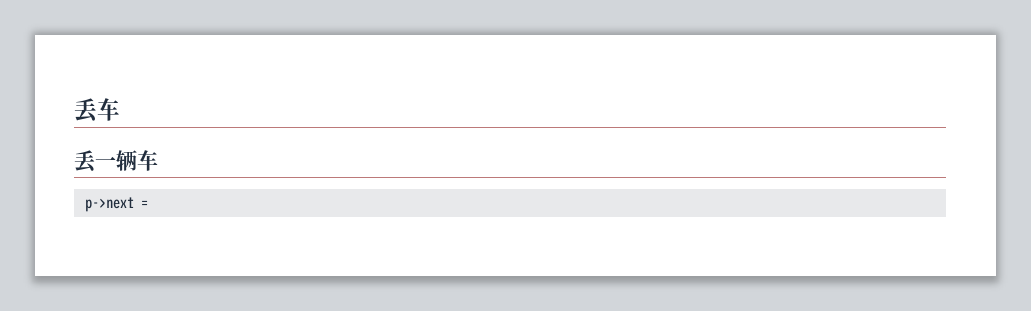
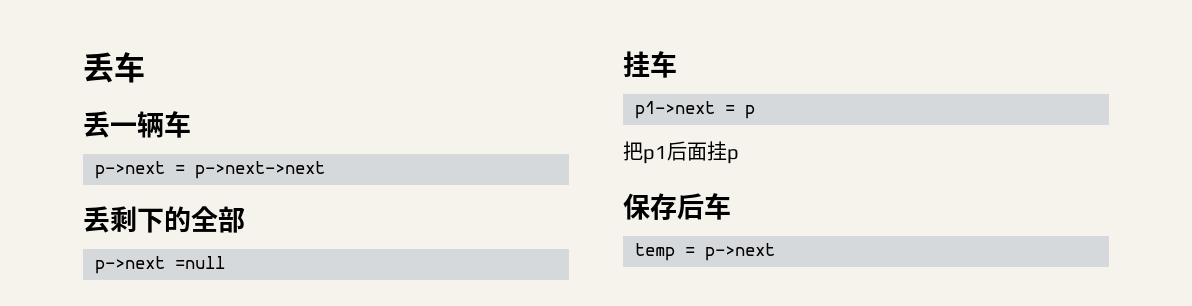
(148, 204) none -> [195,161,325,179] [83,206,245,233] [95,256,225,274] [623,51,677,78] [635,101,755,119] [623,141,739,164] [623,193,731,220] [635,243,775,261] p->next->next // 丢剩下的全部 // p->next =null // 挂车 // p1->next = p // 把p1后面挂p // 保存后车 // temp = p->next

